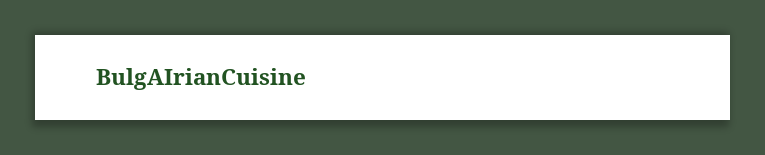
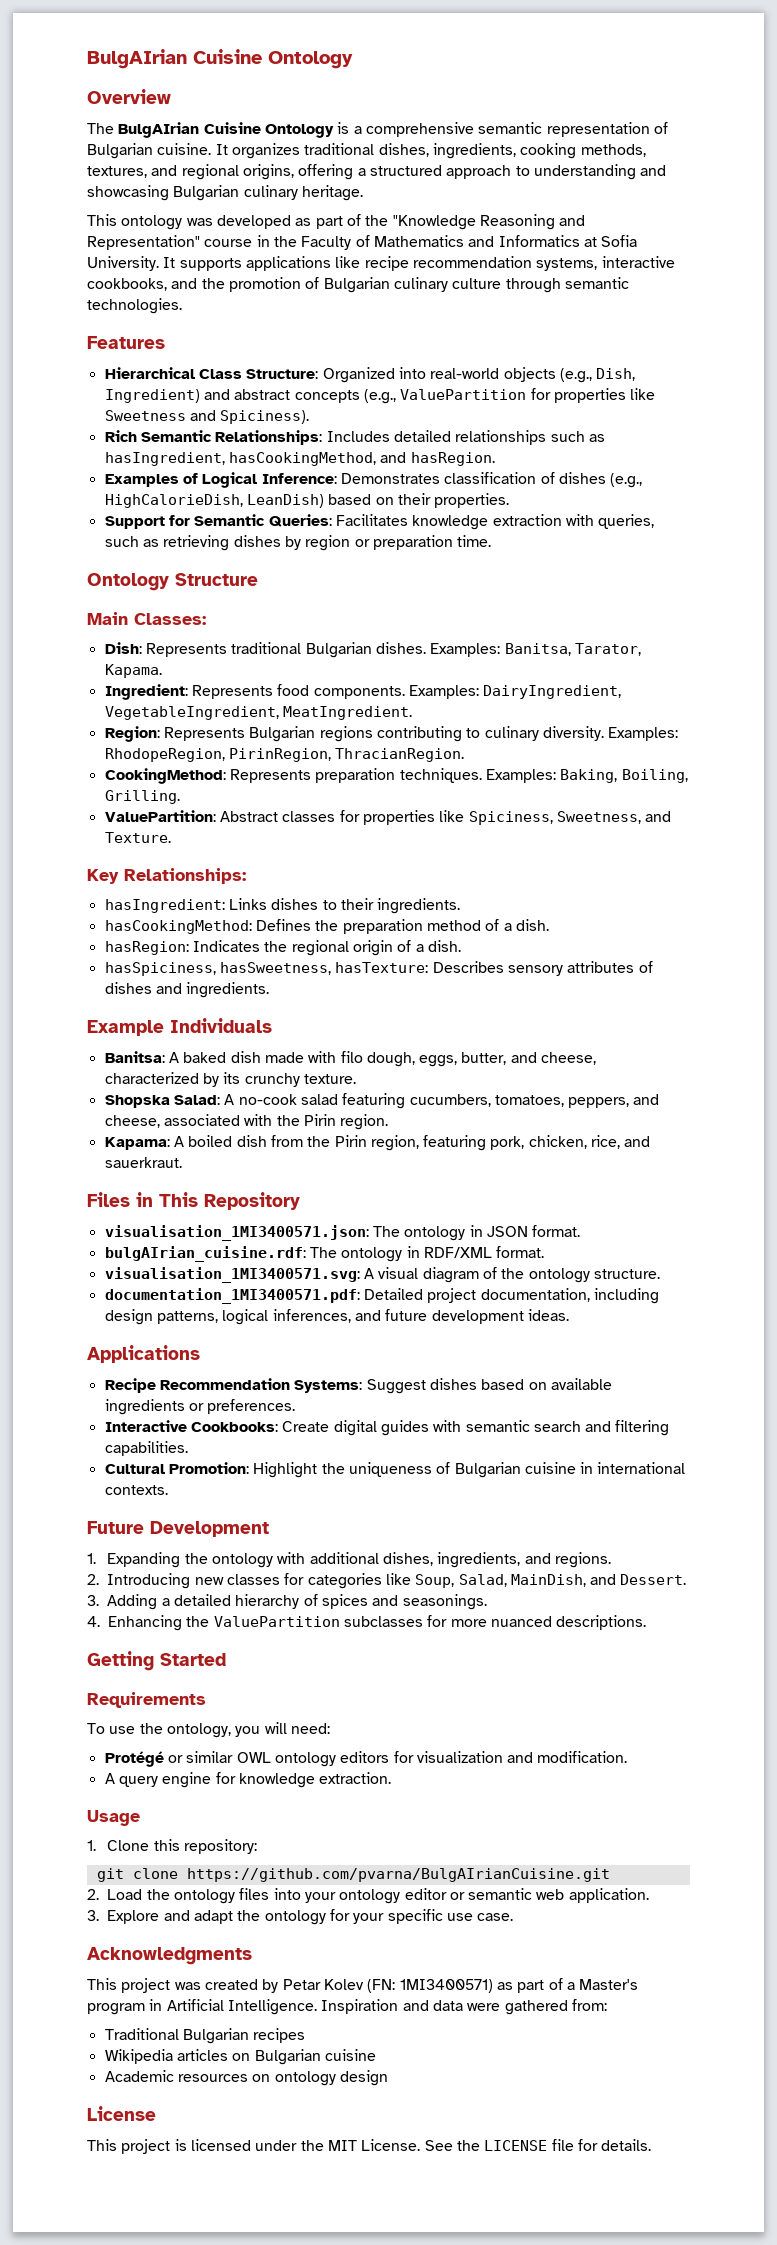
[96,68,306,90] BulgAIrianCuisine -> [87,49,353,69] [87,89,171,104] [87,122,668,138] [87,143,646,159] [87,164,667,180] [87,185,363,201] [87,214,586,230] [87,235,638,250] [87,256,675,271] [87,277,629,293] [87,298,182,314] [87,336,165,349] [104,367,636,383] [104,388,656,404] [104,410,310,424] [104,430,605,445] [104,452,495,466] [104,472,643,488] [104,493,510,508] [104,514,655,530] [104,535,492,551] [87,573,258,591] [87,612,206,625] [104,642,641,658] [104,664,162,678] [104,684,622,700] [104,706,412,720] [104,726,679,742] [104,748,465,762] [104,768,688,784] [104,790,180,804] [104,810,672,825] [104,832,171,843] [87,868,246,884] [104,898,461,914] [104,919,549,934] [104,940,461,956] [104,961,653,976] [104,982,270,998] [87,1018,272,1036] [104,1051,597,1067] [104,1072,356,1087] [104,1093,660,1109] [104,1114,389,1130] [104,1135,651,1151] [104,1157,182,1168] [87,1192,300,1210] [104,1225,581,1241] [104,1246,545,1262] [104,1267,660,1283] [104,1288,659,1304] [104,1309,569,1325] [87,1345,200,1363] [104,1378,612,1394] [104,1399,296,1415] [104,1420,670,1436] [104,1441,188,1456] [104,1462,686,1478] [104,1485,168,1495] [87,1521,269,1537] [87,1552,611,1568] [87,1573,687,1589] [87,1594,487,1610] [87,1615,647,1631] [87,1651,226,1671] [87,1692,206,1708] [87,1722,330,1738] [104,1751,628,1767] [104,1772,392,1788] [87,1810,140,1826] [87,1839,257,1854] [96,1868,610,1882] [87,1888,649,1904] [87,1909,514,1925] [87,1947,252,1965] [87,1978,639,1993] [87,1999,607,2015] [104,2028,306,2044] [104,2049,376,2065] [104,2070,388,2086] [87,2106,156,2121] [87,2139,652,2154] BulgAIrian Cuisine Ontology // Overview // The BulgAIrian Cuisine Ontology is a comprehensive semantic representation of Bulgarian cuisine. It organizes traditional dishes, ingredients, cooking methods, textures, and regional origins, offering a structured approach to understanding and showcasing Bulgarian culinary heritage. // This ontology was developed as part of the "Knowledge Reasoning and Representation" course in the Faculty of Mathematics and Informatics at Sofia University. It supports applications like recipe recommendation systems, interactive cookbooks, and the promotion of Bulgarian culinary culture through semantic technologies. // Features // Hierarchical Class Structure: Organized into real-world objects (e.g., Dish, Ingredient) and abstract concepts (e.g., ValuePartition for properties like Sweetness and Spiciness). // Rich Semantic Relationships: Includes detailed relationships such as hasIngredient, hasCookingMethod, and hasRegion. // Examples of Logical Inference: Demonstrates classification of dishes (e.g., HighCalorieDish, LeanDish) based on their properties. // Support for Semantic Queries: Facilitates knowledge extraction with queries, such as retrieving dishes by region or preparation time. // Ontology Structure // Main Classes: // Dish: Represents traditional Bulgarian dishes. Examples: Banitsa, Tarator, Kapama. // Ingredient: Represents food components. Examples: DairyIngredient, VegetableIngredient, MeatIngredient. // Region: Represents Bulgarian regions contributing to culinary diversity. Examples: RhodopeRegion, PirinRegion, ThracianRegion. // CookingMethod: Represents preparation techniques. Examples: Baking, Boiling, Grilling. // ValuePartition: Abstract classes for properties like Spiciness, Sweetness, and Texture. // Key Relationships: // hasIngredient: Links dishes to their ingredients. // hasCookingMethod: Defines the preparation method of a dish. // hasRegion: Indicates the regional origin of a dish. // hasSpiciness, hasSweetness, hasTexture: Describes sensory attributes of dishes and ingredients. // Example Individuals // Banitsa: A baked dish made with filo dough, eggs, butter, and cheese, characterized by its crunchy texture. // Shopska Salad: A no-cook salad featuring cucumbers, tomatoes, peppers, and cheese, associated with the Pirin region. // Kapama: A boiled dish from the Pirin region, featuring pork, chicken, rice, and sauerkraut. // Files in This Repository // visualisation_1MI3400571.json: The ontology in JSON format. // bulgAIrian_cuisine.rdf: The ontology in RDF/XML format. // visualisation_1MI3400571.svg: A visual diagram of the ontology structure. // documentation_1MI3400571.pdf: Detailed project documentation, including design patterns, logical inferences, and future development ideas. // Applications // Recipe Recommendation Systems: Suggest dishes based on available ingredients or preferences. // Interactive Cookbooks: Create digital guides with semantic search and filtering capabilities. // Cultural Promotion: Highlight the uniqueness of Bulgarian cuisine in international contexts. // Future Development // 1. Expanding the ontology with additional dishes, ingredients, and regions. // 2. Introducing new classes for categories like Soup, Salad, MainDish, and Dessert. // 3. Adding a detailed hierarchy of spices and seasonings. // 4. Enhancing the ValuePartition subclasses for more nuanced descriptions. // Getting Started // Requirements // To use the ontology, you will need: // Protégé or similar OWL ontology editors for visualization and modification. // A query engine for knowledge extraction. // Usage // 1. Clone this repository: // git clone https://github.com/pvarna/BulgAIrianCuisine.git // 2. Load the ontology files into your ontology editor or semantic web application. // 3. Explore and adapt the ontology for your specific use case. // Acknowledgments // This project was created by Petar Kolev (FN: 1MI3400571) as part of a Master's program in Artificial Intelligence. Inspiration and data were gathered from: // Traditional Bulgarian recipes // Wikipedia articles on Bulgarian cuisine // Academic resources on ontology design // License // This project is licensed under the MIT License. See the LICENSE file for details.

